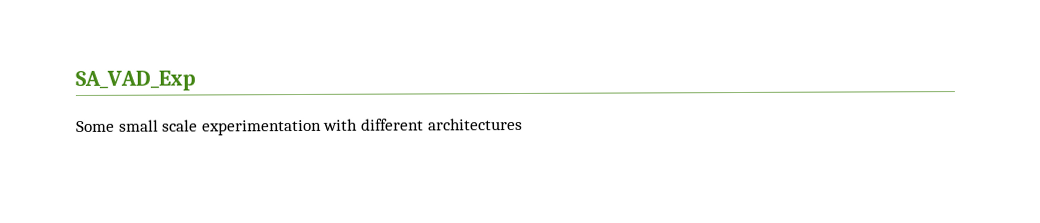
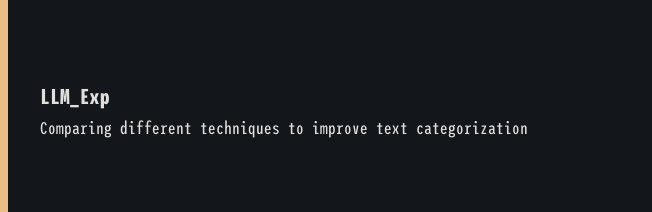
[75,70,196,92] [76,117,523,136] SA_VAD_Exp // Some small scale experimentation with different architectures -> [40,88,110,109] [40,120,528,138] LLM_Exp // Comparing different techniques to improve text categorization

